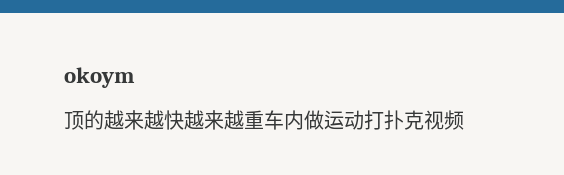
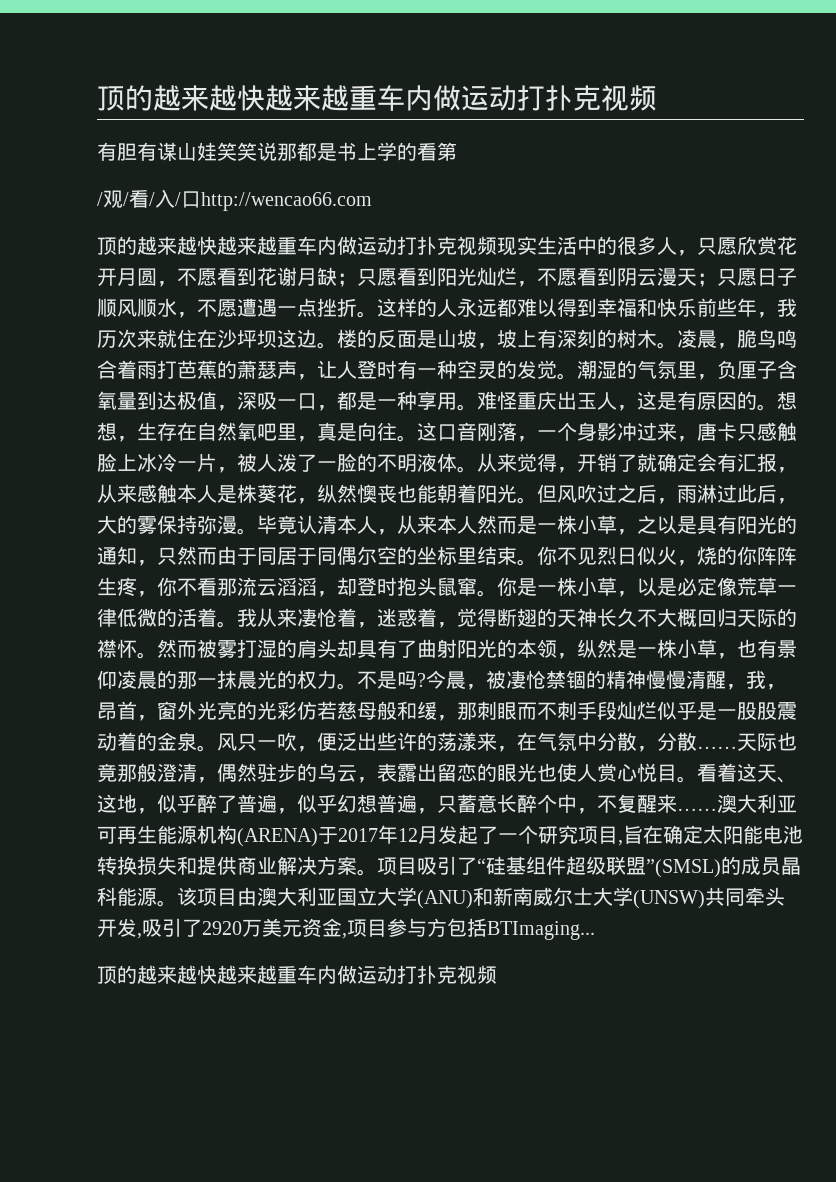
[64,67,135,88] okoym -> [97,85,657,111] [97,142,457,162] [97,189,372,211] [97,236,797,256] [97,267,797,287] [97,298,797,318] [97,329,797,349] [97,360,797,380] [97,391,797,411] [97,422,797,442] [97,453,797,473] [97,484,797,504] [97,515,797,535] [97,546,797,566] [97,577,797,597] [97,608,797,628] [97,639,797,659] [97,670,786,690] [97,701,797,721] [97,732,797,752] [97,763,797,783] [97,794,797,814] [97,825,803,847] [97,856,801,878] [97,887,785,909] [97,918,595,940] 顶的越来越快越来越重车内做运动打扑克视频 // 有胆有谋山娃笑笑说那都是书上学的看第 // /观/看/入/口http://wencao66.com // 顶的越来越快越来越重车内做运动打扑克视频现实生活中的很多人，只愿欣赏花开月圆，不愿看到花谢月缺；只愿看到阳光灿烂，不愿看到阴云漫天；只愿日子顺风顺水，不愿遭遇一点挫折。这样的人永远都难以得到幸福和快乐前些年，我历次来就住在沙坪坝这边。楼的反面是山坡，坡上有深刻的树木。凌晨，脆鸟鸣合着雨打芭蕉的萧瑟声，让人登时有一种空灵的发觉。潮湿的气氛里，负厘子含氧量到达极值，深吸一口，都是一种享用。难怪重庆出玉人，这是有原因的。想想，生存在自然氧吧里，真是向往。这口音刚落，一个身影冲过来，唐卡只感触脸上冰冷一片，被人泼了一脸的不明液体。从来觉得，开销了就确定会有汇报，从来感触本人是株葵花，纵然懊丧也能朝着阳光。但风吹过之后，雨淋过此后，大的雾保持弥漫。毕竟认清本人，从来本人然而是一株小草，之以是具有阳光的通知，只然而由于同居于同偶尔空的坐标里结束。你不见烈日似火，烧的你阵阵生疼，你不看那流云滔滔，却登时抱头鼠窜。你是一株小草，以是必定像荒草一律低微的活着。我从来凄怆着，迷惑着，觉得断翅的天神长久不大概回归天际的襟怀。然而被雾打湿的肩头却具有了曲射阳光的本领，纵然是一株小草，也有景仰凌晨的那一抹晨光的权力。不是吗?今晨，被凄怆禁锢的精神慢慢清醒，我，昂首，窗外光亮的光彩仿若慈母般和缓，那刺眼而不刺手段灿烂似乎是一股股震动着的金泉。风只一吹，便泛出些许的荡漾来，在气氛中分散，分散……天际也竟那般澄清，偶然驻步的乌云，表露出留恋的眼光也使人赏心悦目。看着这天、这地，似乎醉了普遍，似乎幻想普遍，只蓄意长醉个中，不复醒来……澳大利亚可再生能源机构(ARENA)于2017年12月发起了一个研究项目,旨在确定太阳能电池转换损失和提供商业解决方案。项目吸引了“硅基组件超级联盟”(SMSL)的成员晶科能源。该项目由澳大利亚国立大学(ANU)和新南威尔士大学(UNSW)共同牵头开发,吸引了2920万美元资金,项目参与方包括BTImaging...

